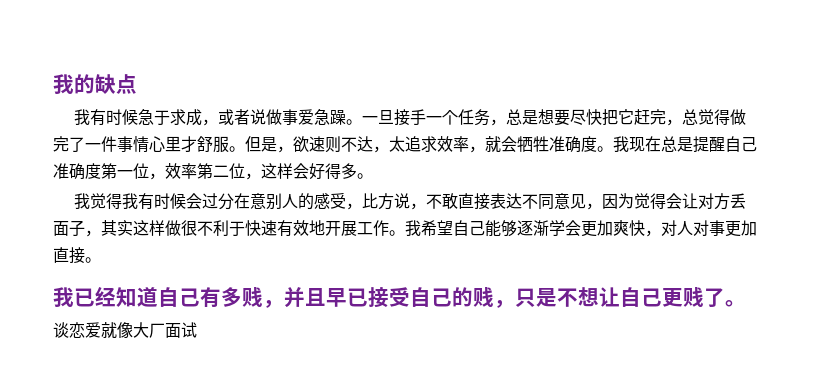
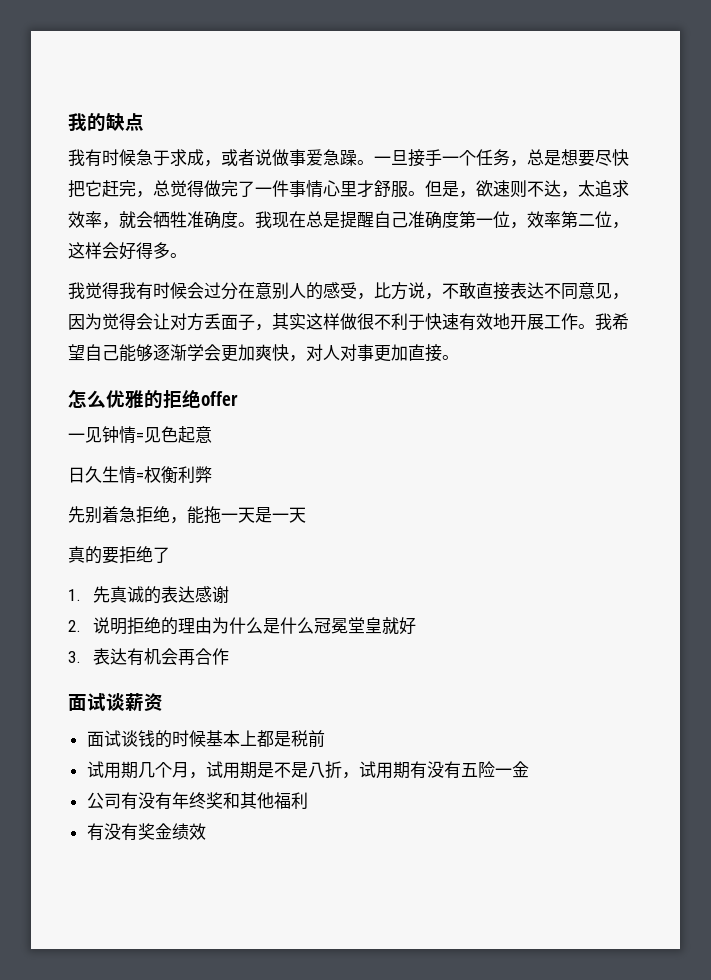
[53,287,746,308] [53,322,197,338] 我已经知道自己有多贱，并且早已接受自己的贱，只是不想让自己更贱了。 // 谈恋爱就像大厂面试 -> [68,389,238,409] [68,426,212,444] [68,466,212,484] [68,506,306,524] [68,546,170,564] [68,586,229,604] [68,617,416,635] [68,648,229,666] [68,693,163,711] [86,730,325,748] [86,761,529,779] [86,792,308,810] [86,823,206,841] 怎么优雅的拒绝offer // 一见钟情=见色起意 // 日久生情=权衡利弊 // 先别着急拒绝，能拖一天是一天 // 真的要拒绝了 // 1.先真诚的表达感谢 // 2.说明拒绝的理由为什么是什么冠冕堂皇就好 // 3.表达有机会再合作 // 面试谈薪资 // 面试谈钱的时候基本上都是税前 // 试用期几个月，试用期是不是八折，试用期有没有五险一金 // 公司有没有年终奖和其他福利 // 有没有奖金绩效

